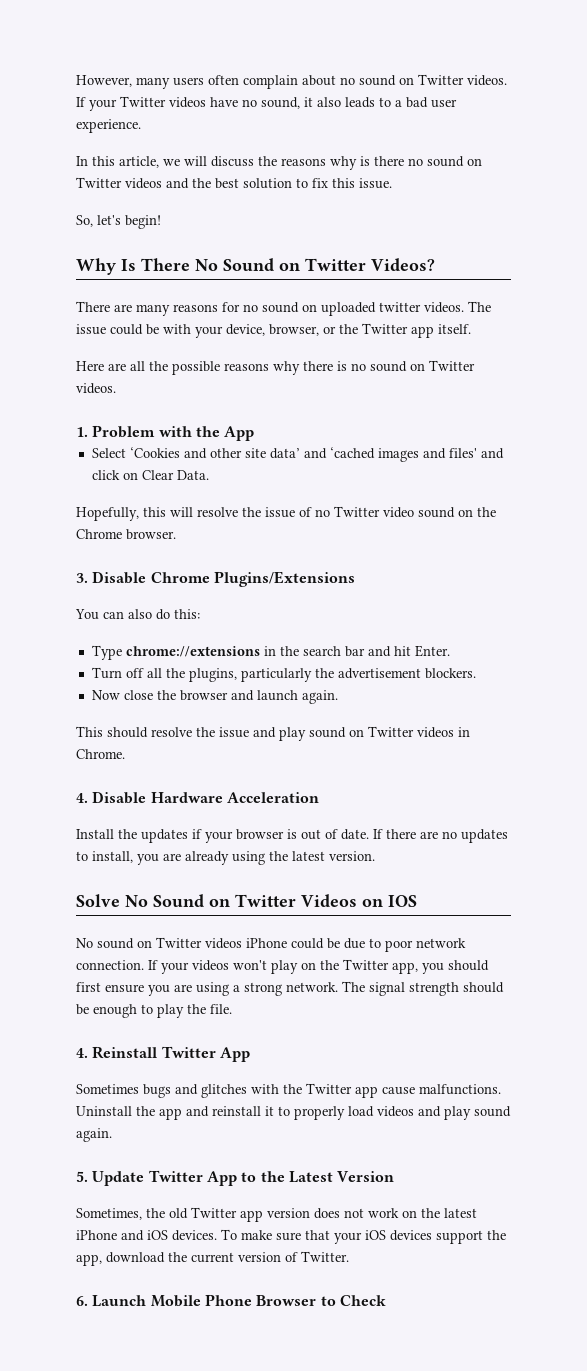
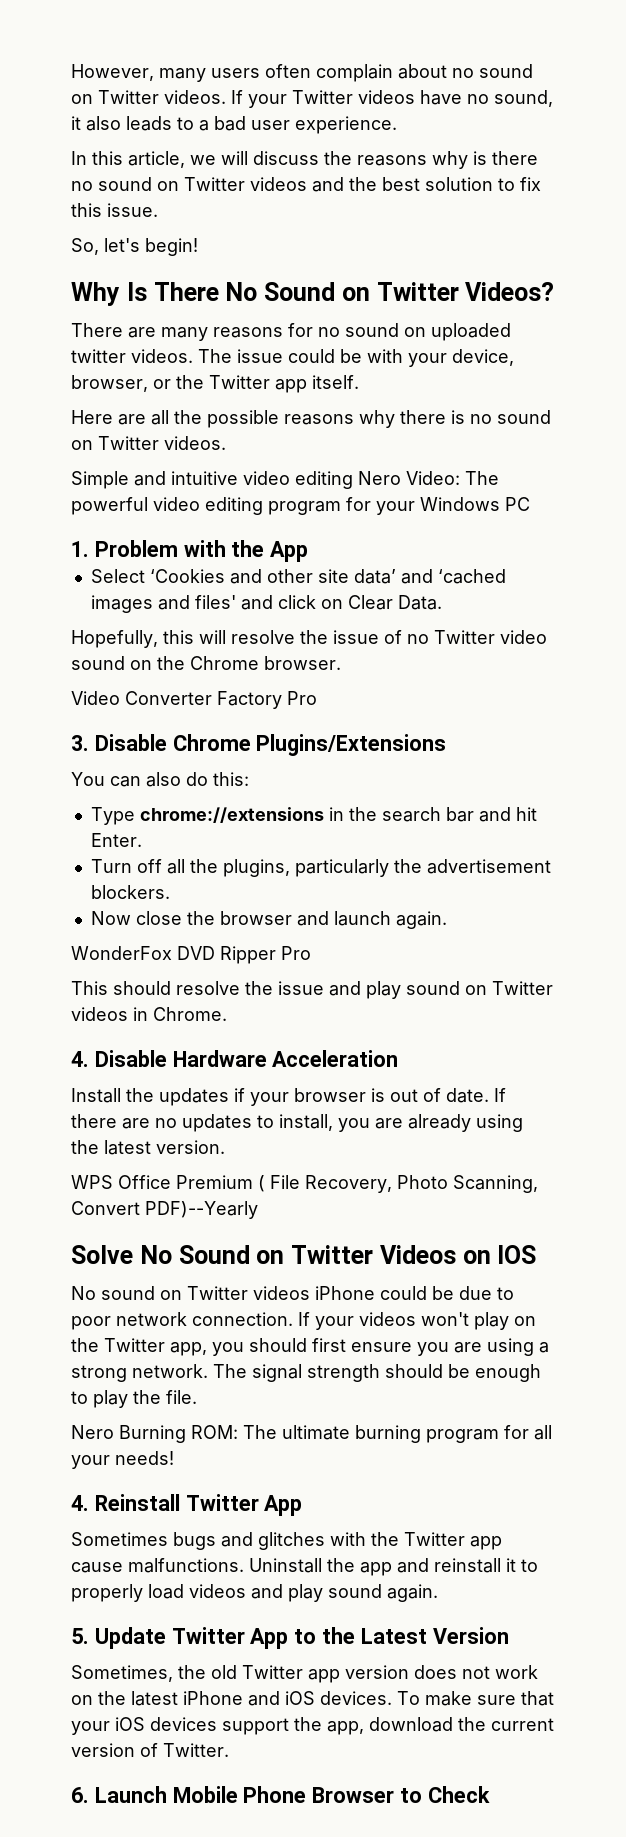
(116, 388) none -> [71,471,499,489] [71,497,530,515] // Simple and intuitive video editing Nero Video: The powerful video editing program for your Windows PC
(176, 534) none -> [71,691,317,709] // Video Converter Factory Pro
(338, 697) none -> [71,946,311,964] // WonderFox DVD Ripper Pro
(375, 856) none -> [71,1175,538,1193] [71,1201,258,1219] // WPS Office Premium ( File Recovery, Photo Scanning, Convert PDF)--Yearly
(232, 1009) none -> [71,1425,552,1443] [71,1451,174,1469] // Nero Burning ROM: The ultimate burning program for all your needs!

